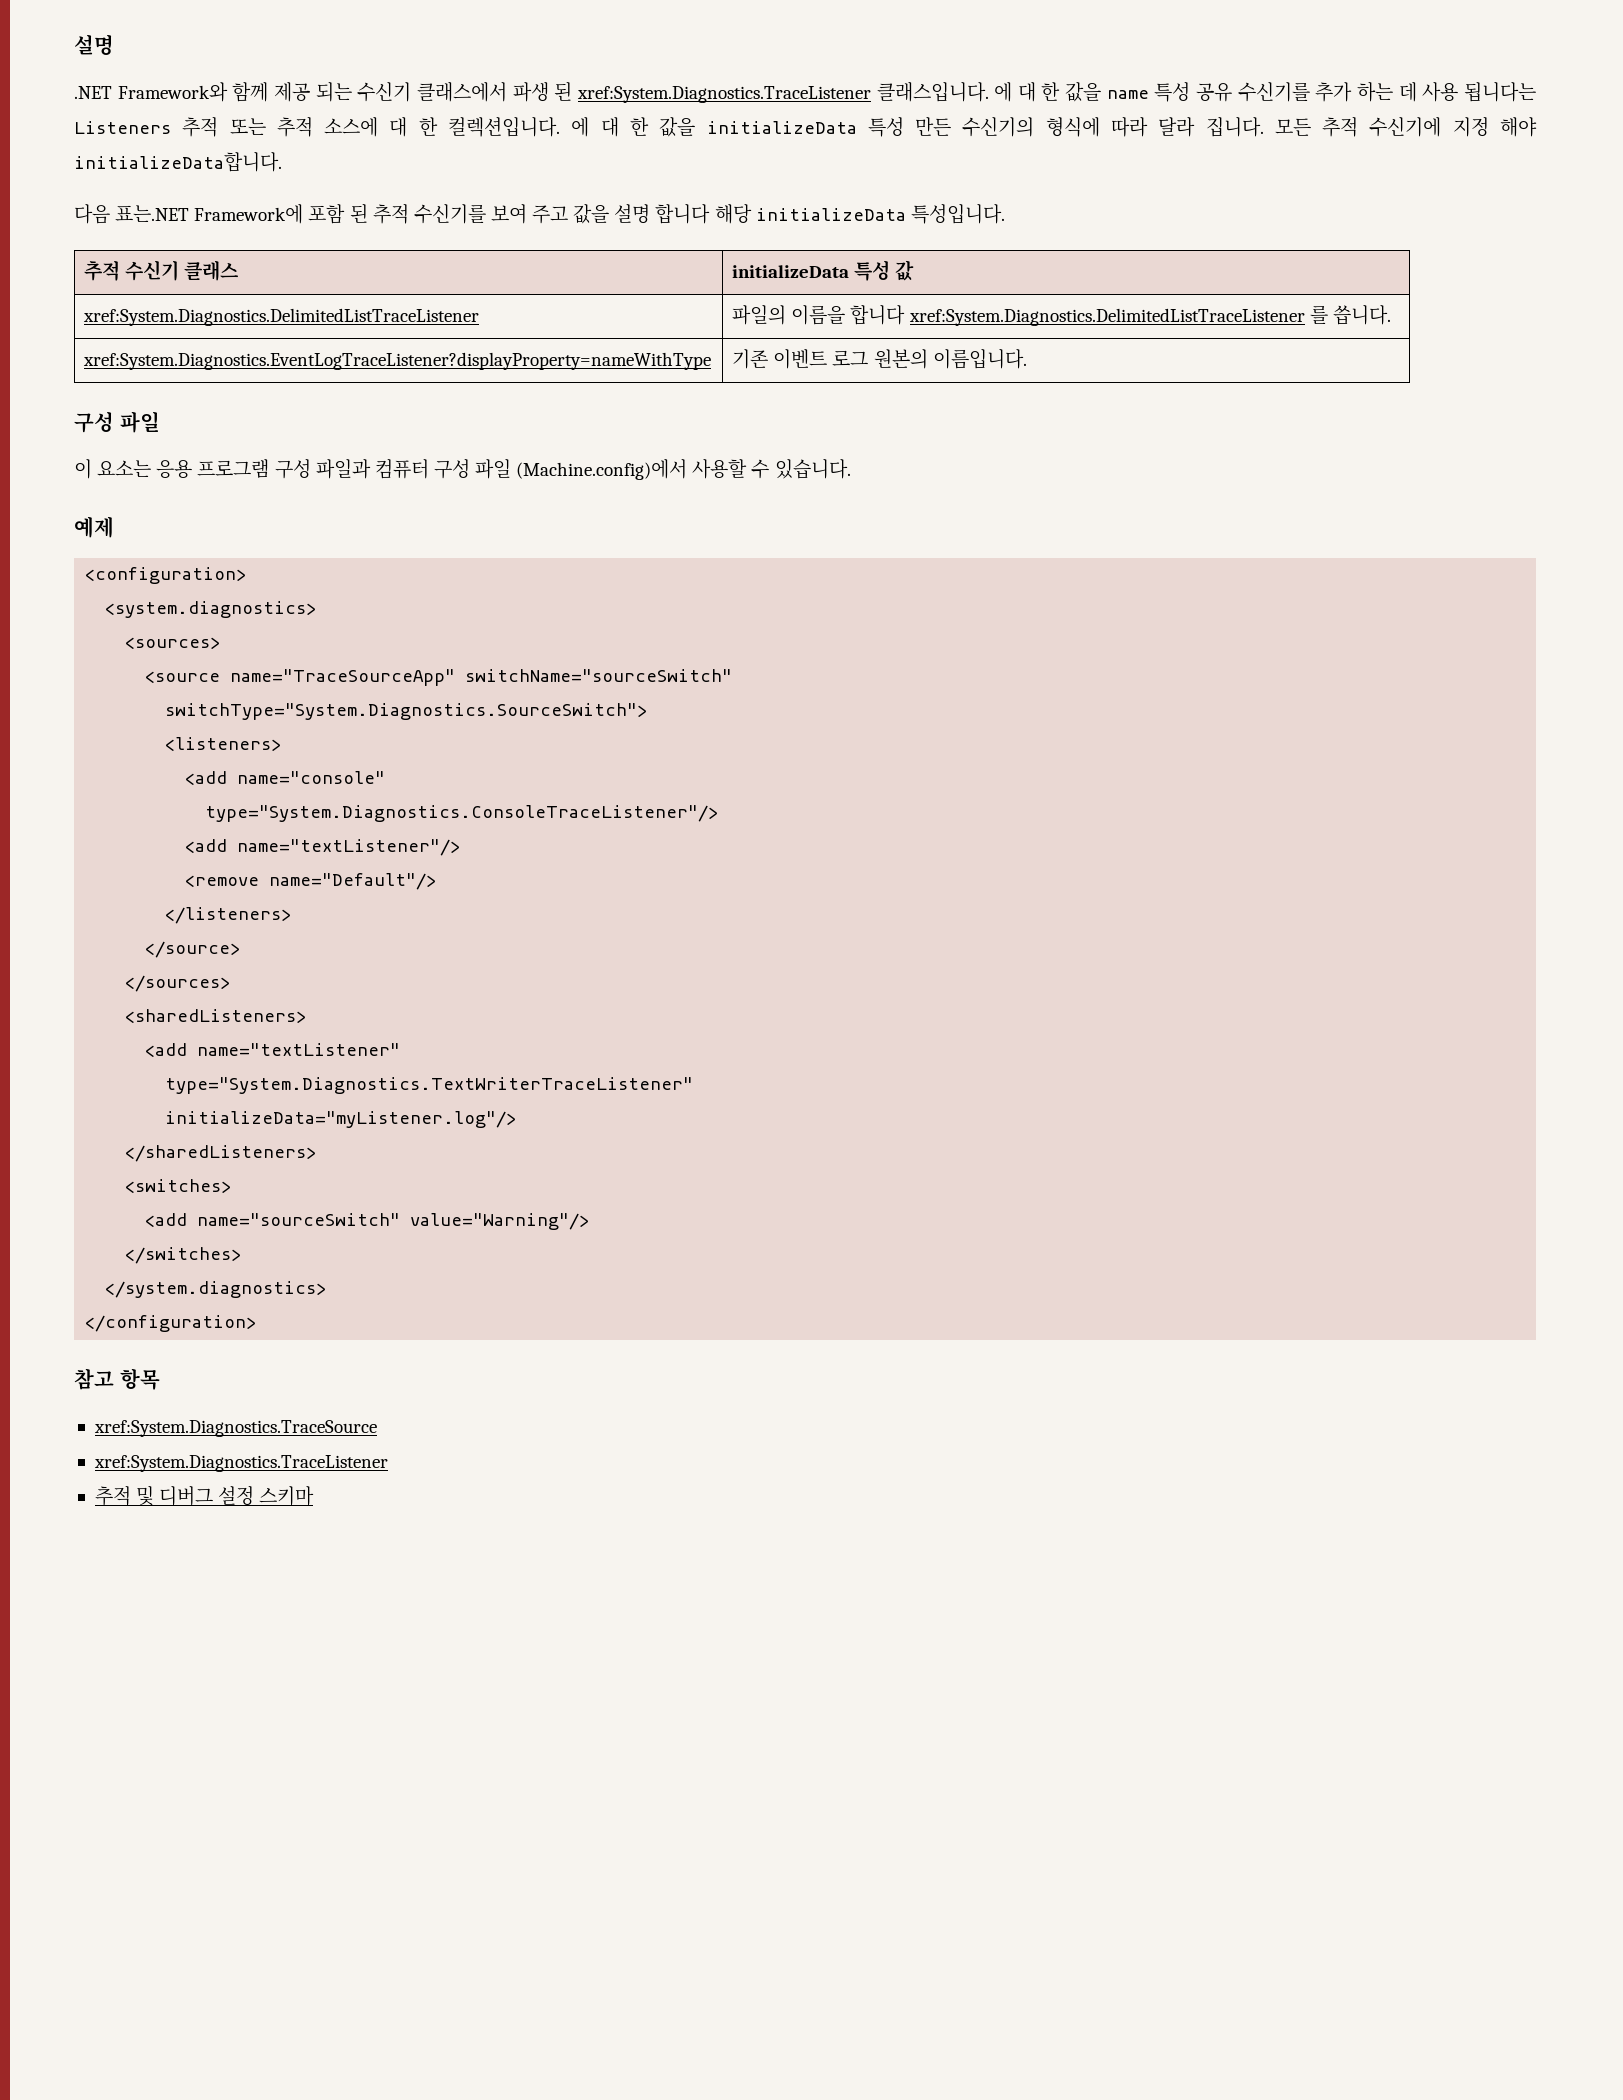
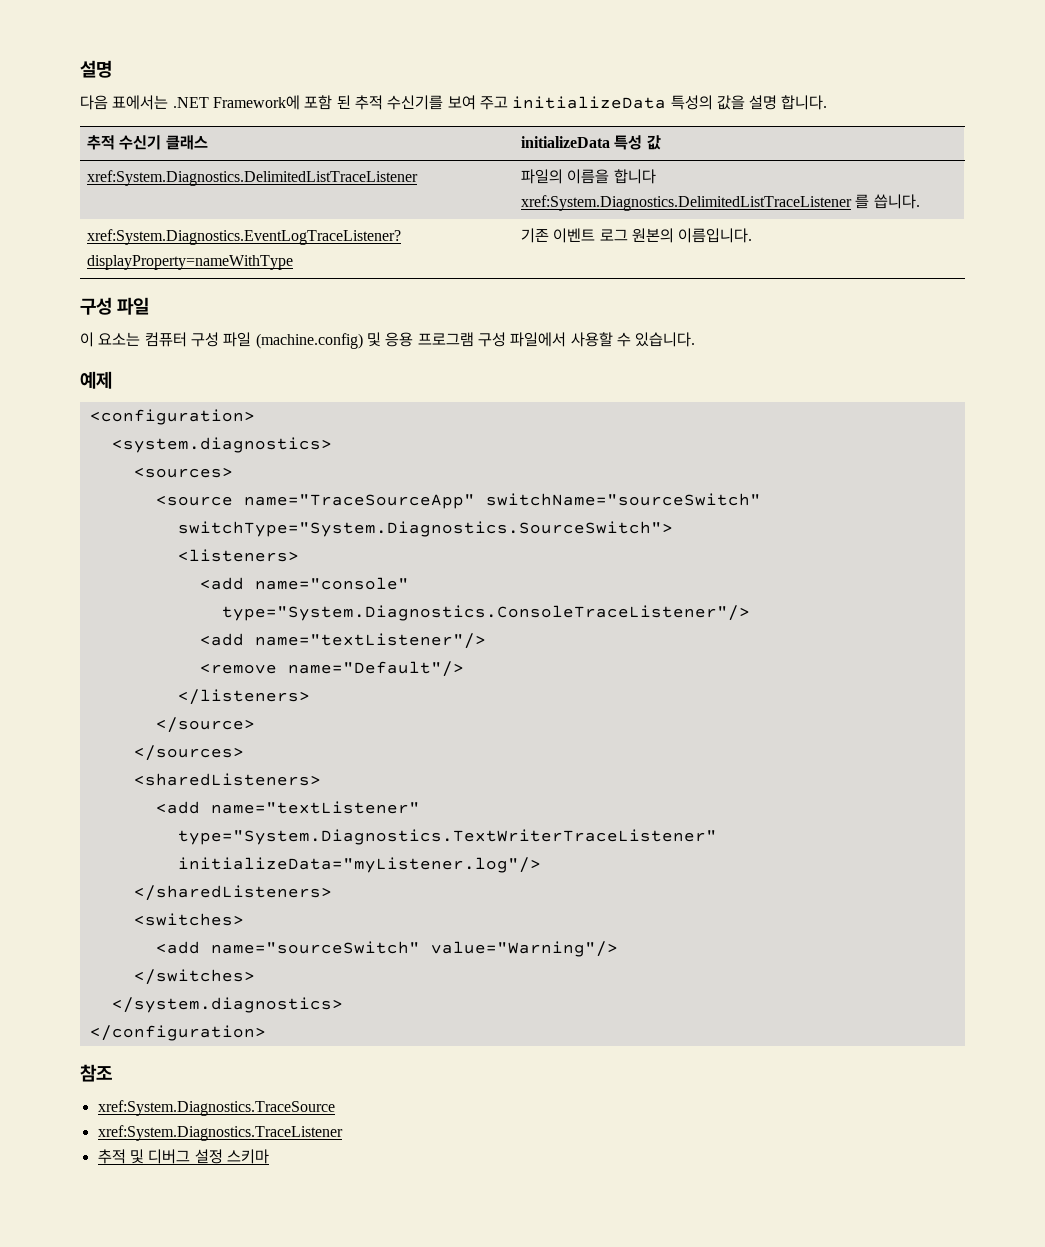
[74,82,1537,103] [74,117,1538,137] [74,152,282,172] [74,204,190,224] .NET Framework와 함께 제공 되는 수신기 클래스에서 파생 된 xref:System.Diagnostics.TraceListener 클래스입니다. 에 대 한 값을 name 특성 공유 수신기를 추가 하는 데 사용 됩니다는 Listeners 추적 또는 추적 소스에 대 한 컬렉션입니다. 에 대 한 값을 initializeData 특성 만든 수신기의 형식에 따라 달라 집니다. 모든 추적 수신기에 지정 해야 initializeData합니다. // 다음 표는.NET -> [80,95,209,110] 다음 표에서는 .NET
[573,204,1005,224] 값을 설명 합니다 해당 initializeData 특성입니다. -> [512,95,828,110] initializeData 특성의 값을 설명 합니다.
[156,459,688,480] 응용 프로그램 구성 파일과 컴퓨터 구성 파일 (Machine.config)에서 -> [144,332,567,349] 컴퓨터 구성 파일 (machine.config) 및 응용 프로그램 구성 파일에서
[74,1368,160,1390] 참고 항목 -> [80,1064,112,1082] 참조

